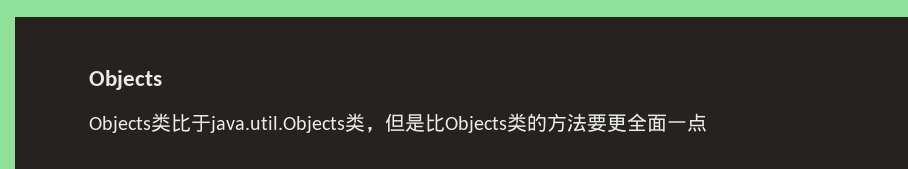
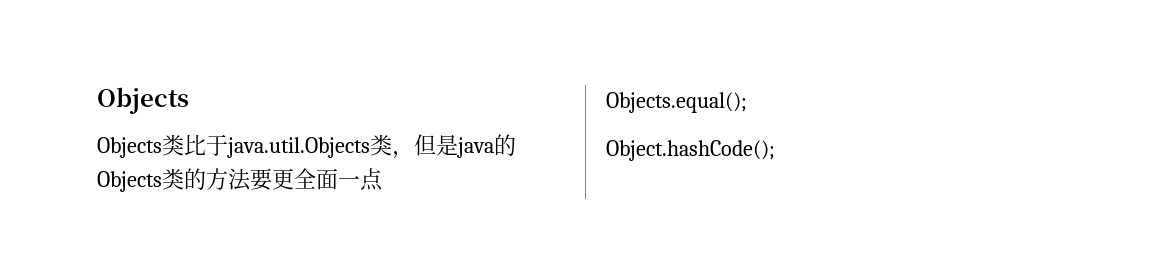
[425,114,445,132] 比 -> [457,134,516,158] java的
(707, 122) none -> [606,92,747,113] [606,140,775,161] // Objects.equal(); // Object.hashCode();

